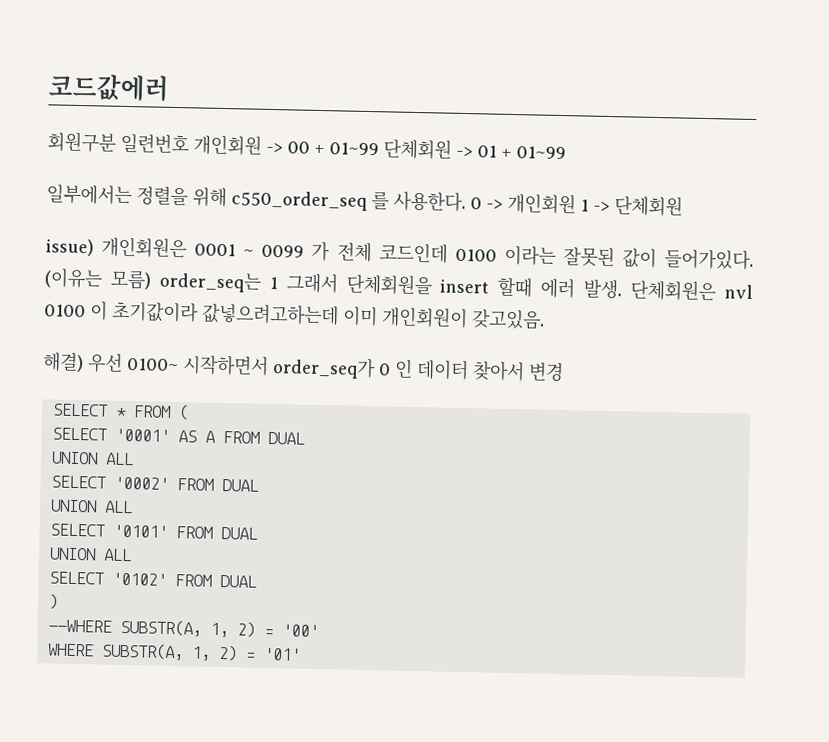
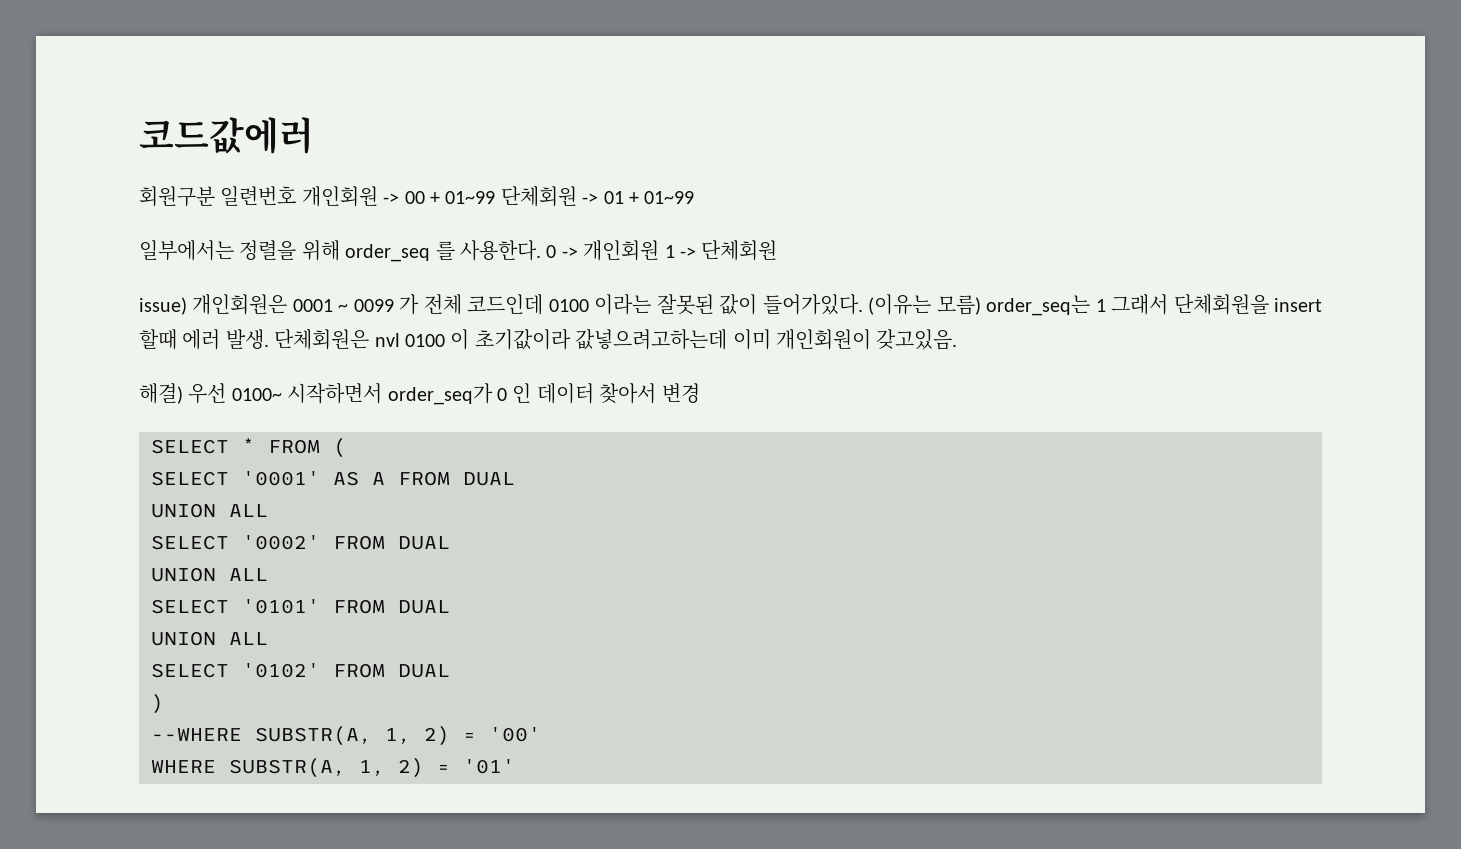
[231,190,367,211] c550_order_seq -> [345,244,431,262] order_seq

